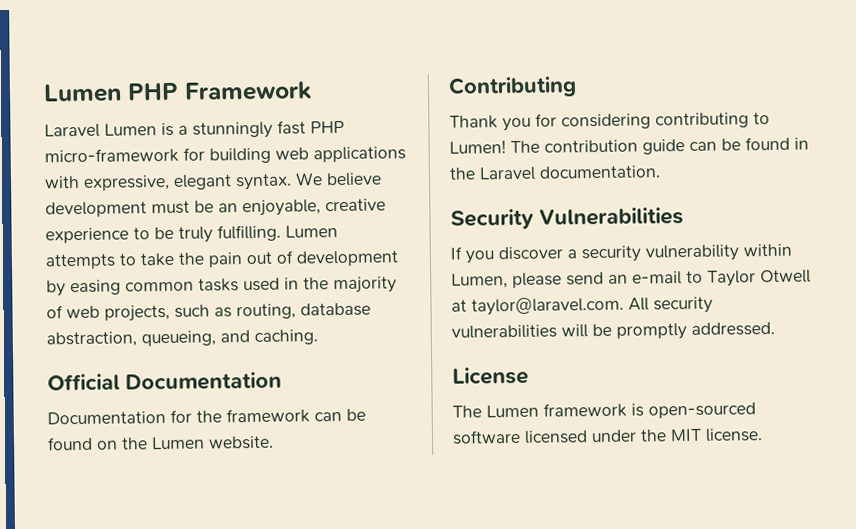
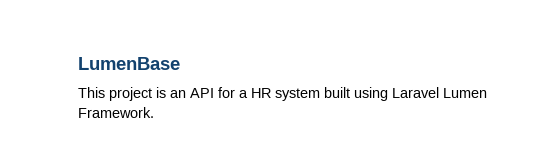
[43,81,312,103] [44,120,345,139] [44,146,406,164] [44,172,382,191] [45,198,386,218] [45,224,338,244] [45,250,399,270] [46,276,397,297] [46,302,371,322] [46,329,318,348] [47,371,282,391] [47,408,366,425] [47,435,274,451] [448,76,577,98] [449,112,770,132] [449,136,809,155] [449,165,661,181] [450,207,684,230] [450,243,792,264] [451,269,811,289] [451,296,713,316] [451,322,775,340] [452,366,529,385] [452,402,756,419] [452,428,763,445] Lumen PHP Framework // Laravel Lumen is a stunningly fast PHP micro-framework for building web applications with expressive, elegant syntax. We believe development must be an enjoyable, creative experience to be truly fulfilling. Lumen attempts to take the pain out of development by easing common tasks used in the majority of web projects, such as routing, database abstraction, queueing, and caching. // Official Documentation // Documentation for the framework can be found on the Lumen website. // Contributing // Thank you for considering contributing to Lumen! The contribution guide can be found in the Laravel documentation. // Security Vulnerabilities // If you discover a security vulnerability within Lumen, please send an e-mail to Taylor Otwell at taylor@laravel.com. All security vulnerabilities will be promptly addressed. // License // The Lumen framework is open-sourced software licensed under the MIT license. -> [78,57,180,70] [78,87,487,101] [78,107,154,118] LumenBase // This project is an API for a HR system built using Laravel Lumen Framework.

